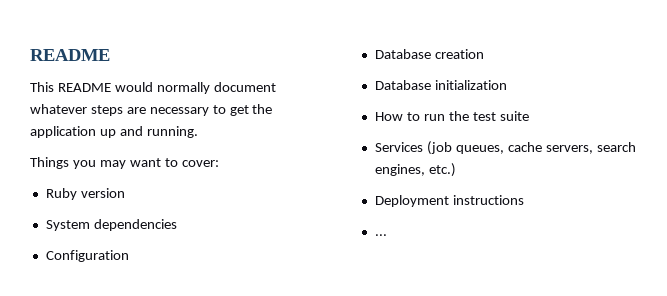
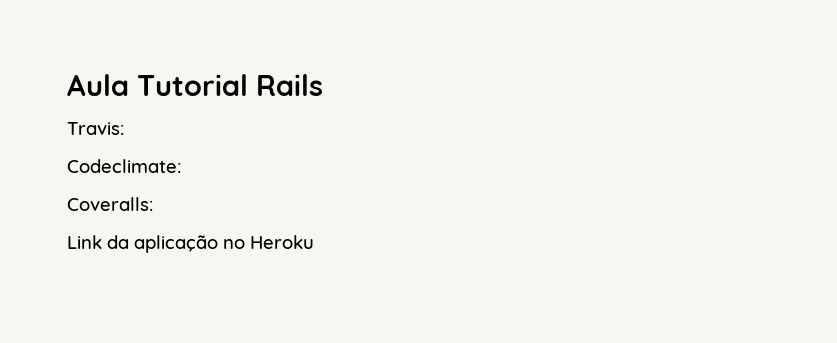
[30,49,110,61] [30,82,276,94] [30,104,273,116] [30,126,198,138] [30,157,219,169] [45,188,125,200] [45,219,177,231] [45,250,129,262] [374,49,484,59] [374,80,507,90] [374,111,529,121] [374,141,636,155] [374,163,456,177] [374,195,524,207] [374,234,387,236] README // This README would normally document whatever steps are necessary to get the application up and running. // Things you may want to cover: // Ruby version // System dependencies // Configuration // Database creation // Database initialization // How to run the test suite // Services (job queues, cache servers, search engines, etc.) // Deployment instructions // ... -> [67,74,323,96] [67,122,124,135] [67,159,181,173] [67,197,153,211] [67,235,314,253] Aula Tutorial Rails // Travis: // Codeclimate: // Coveralls: // Link da aplicação no Heroku

